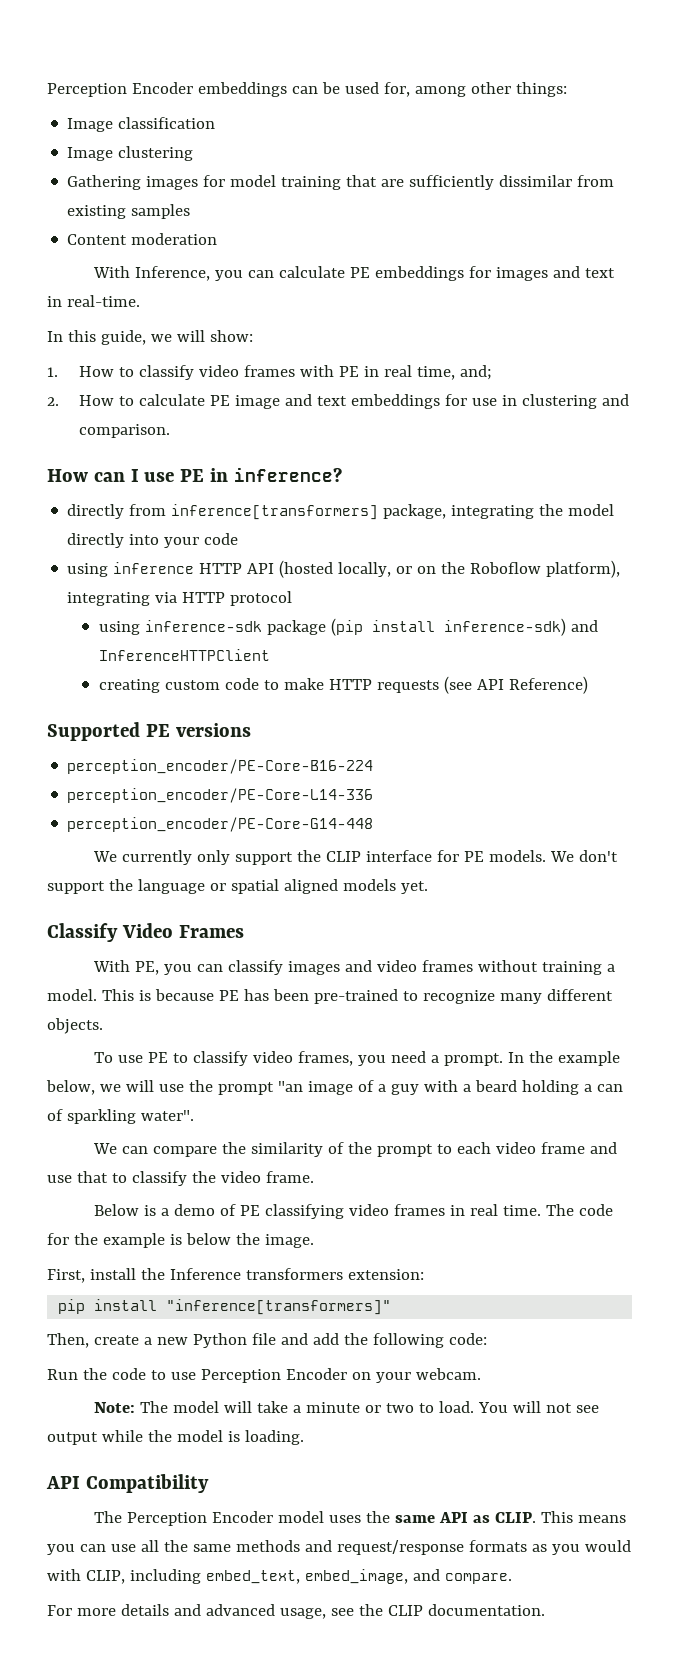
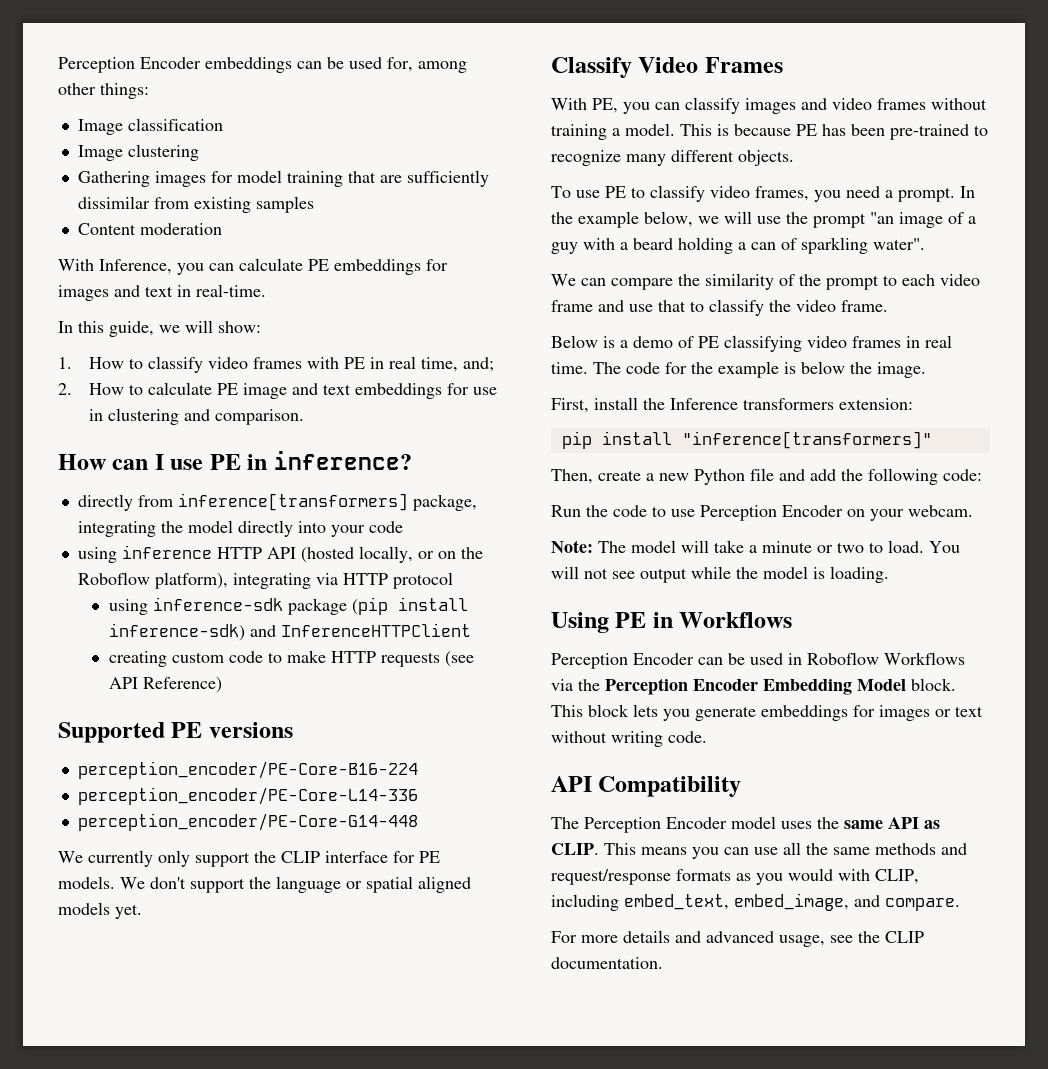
(304, 1437) none -> [551,612,793,633] [551,652,965,669] [551,678,956,695] [551,704,983,721] [551,731,707,747] // Using PE in Workflows // Perception Encoder can be used in Roboflow Workflows via the Perception Encoder Embedding Model block. This block lets you generate embeddings for images or text without writing code.

